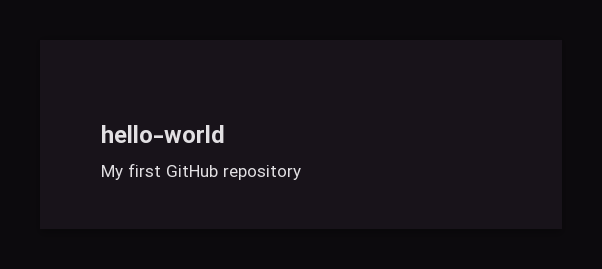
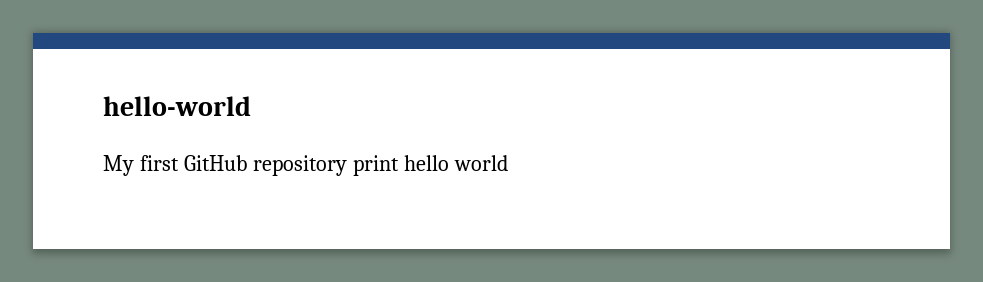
(301, 172) none -> [352,155,508,176] print hello world

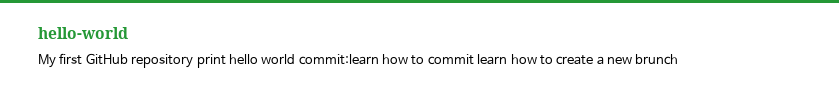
(508, 163) none -> [298,54,679,65] commit:learn how to commit learn how to create a new brunch

